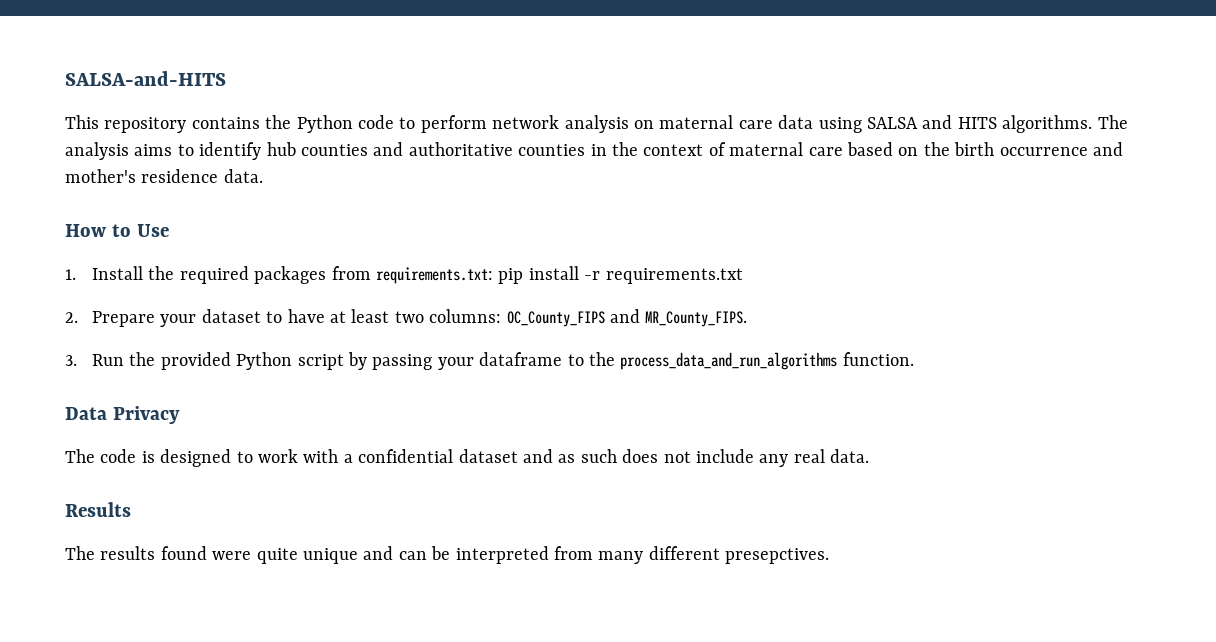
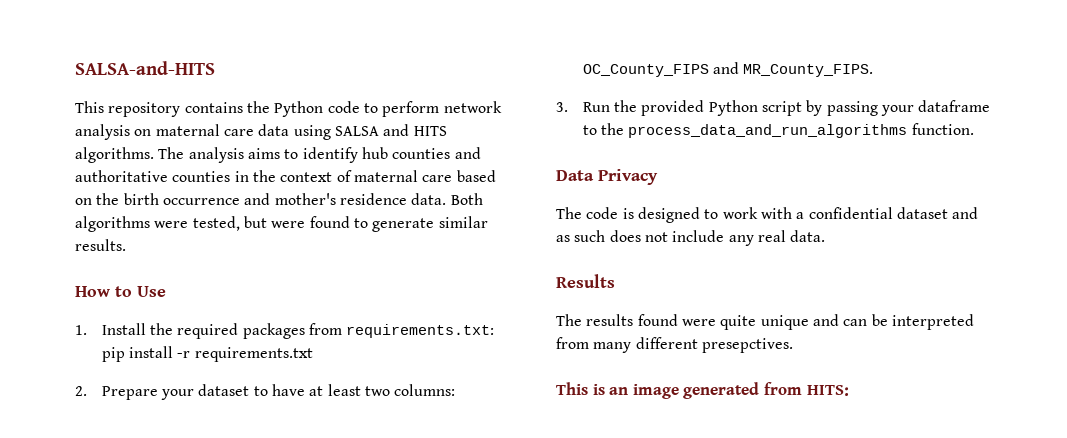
(263, 176) none -> [450,193,483,205] [75,216,488,232] [75,239,126,251] Both algorithms were tested, but were found to generate similar results.
(830, 556) none -> [556,382,849,399] // This is an image generated from HITS:

